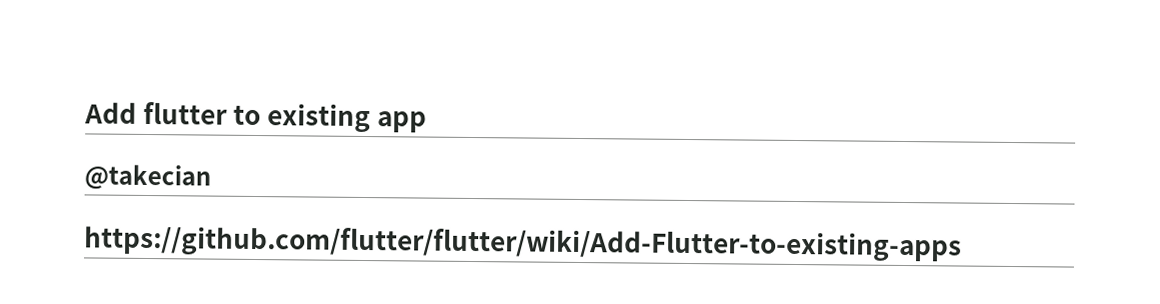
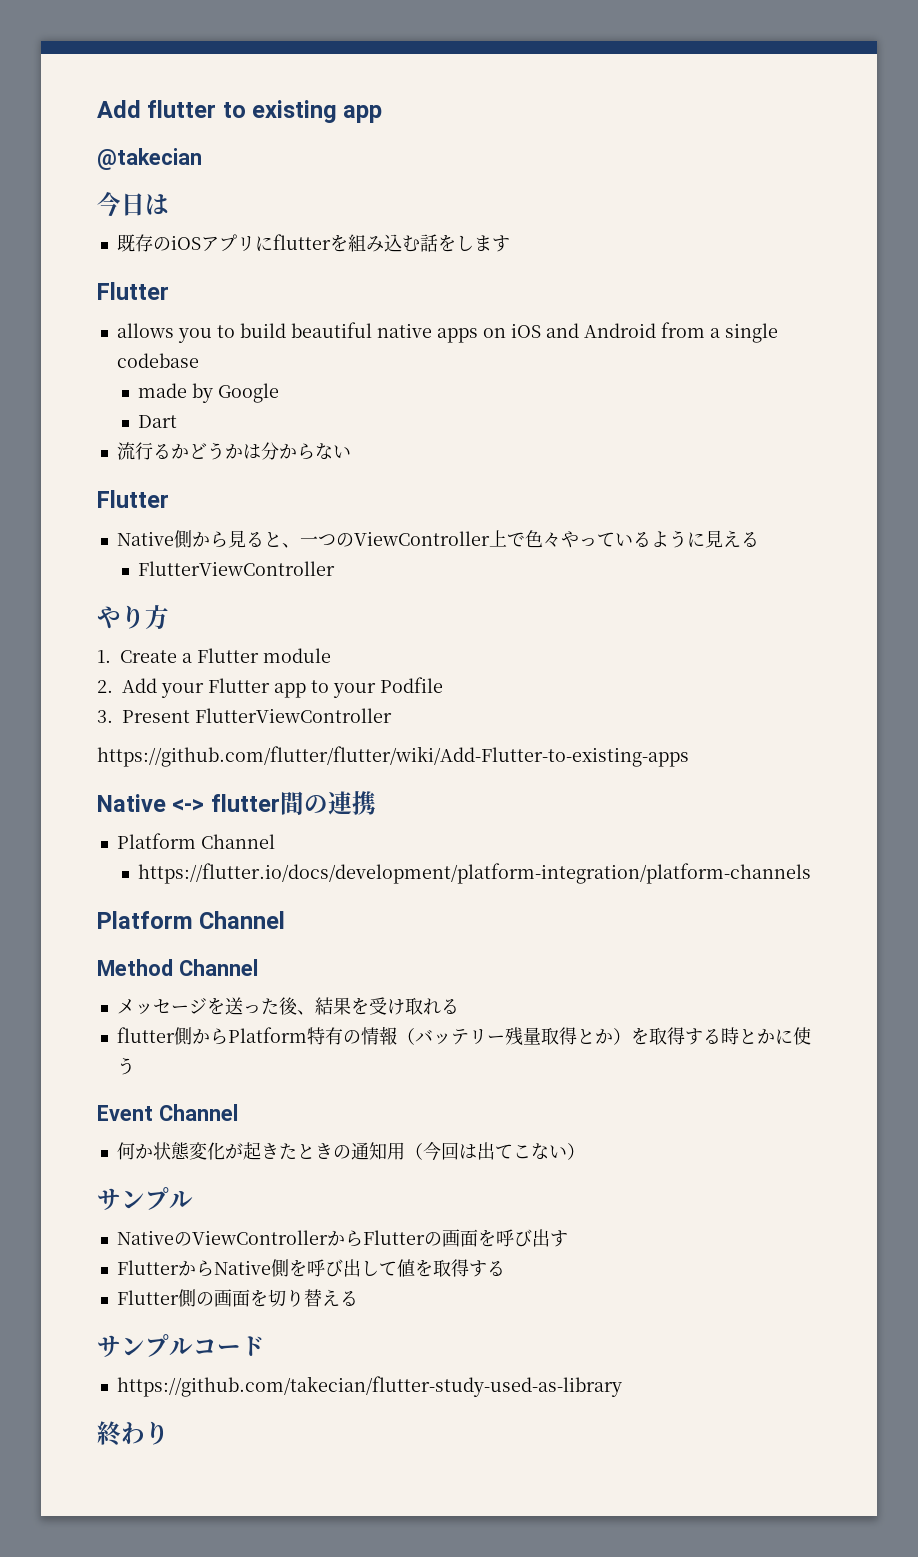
[84,225,962,262] https://github.com/flutter/flutter/wiki/Add-Flutter-to-existing-apps -> [97,192,169,217] [116,234,510,252] [97,282,169,300] [116,322,778,343] [116,353,199,368] [137,383,279,403] [137,415,177,428] [116,442,351,460] [97,490,169,508] [116,530,759,548] [137,561,335,576] [97,605,169,630] [97,648,331,663] [97,677,443,698] [97,708,392,723] [97,746,689,767] [97,791,376,815] [116,833,275,849] [137,863,811,884] [97,911,286,929] [97,959,258,976] [116,997,459,1015] [116,1026,811,1046] [116,1057,135,1075] [97,1104,238,1121] [116,1142,585,1161] [97,1187,193,1210] [116,1229,568,1247] [116,1259,505,1277] [116,1289,358,1307] [97,1334,265,1357] [116,1376,622,1397] [97,1421,169,1446] 今日は // 既存のiOSアプリにflutterを組み込む話をします // Flutter // allows you to build beautiful native apps on iOS and Android from a single codebase // made by Google // Dart // 流行るかどうかは分からない // Flutter // Native側から見ると、一つのViewController上で色々やっているように見える // FlutterViewController // やり方 // 1. Create a Flutter module // 2. Add your Flutter app to your Podfile // 3. Present FlutterViewController // https://github.com/flutter/flutter/wiki/Add-Flutter-to-existing-apps // Native <-> flutter間の連携 // Platform Channel // https://flutter.io/docs/development/platform-integration/platform-channels // Platform Channel // Method Channel // メッセージを送った後、結果を受け取れる // flutter側からPlatform特有の情報（バッテリー残量取得とか）を取得する時とかに使う // Event Channel // 何か状態変化が起きたときの通知用（今回は出てこない） // サンプル // NativeのViewControllerからFlutterの画面を呼び出す // FlutterからNative側を呼び出して値を取得する // Flutter側の画面を切り替える // サンプルコード // https://github.com/takecian/flutter-study-used-as-library // 終わり

